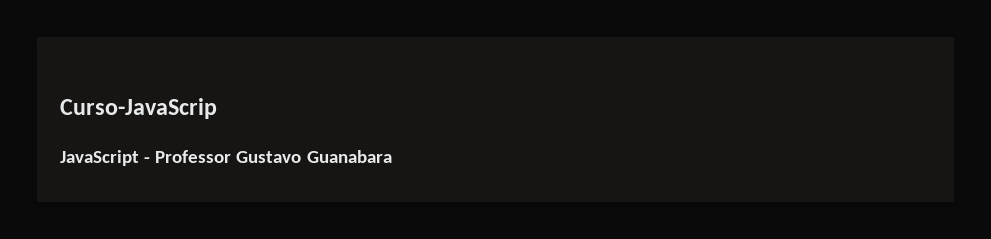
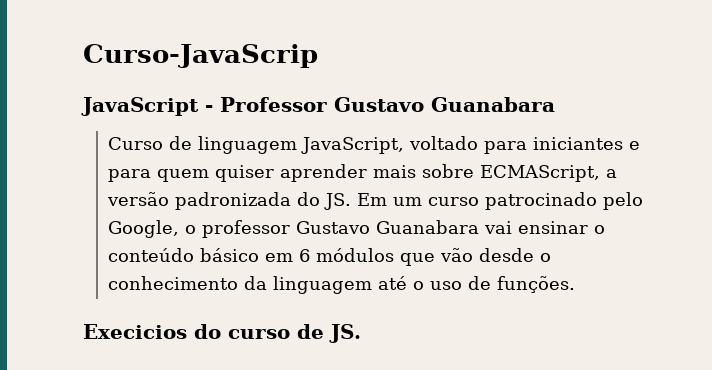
(392, 156) none -> [108,136,641,154] [108,164,618,182] [107,192,644,210] [108,220,606,238] [108,248,552,266] [108,276,576,294] [83,324,361,343] // Curso de linguagem JavaScript, voltado para iniciantes e para quem quiser aprender mais sobre ECMAScript, a versão padronizada do JS. Em um curso patrocinado pelo Google, o professor Gustavo Guanabara vai ensinar o conteúdo básico em 6 módulos que vão desde o conhecimento da linguagem até o uso de funções. // Execicios do curso de JS.

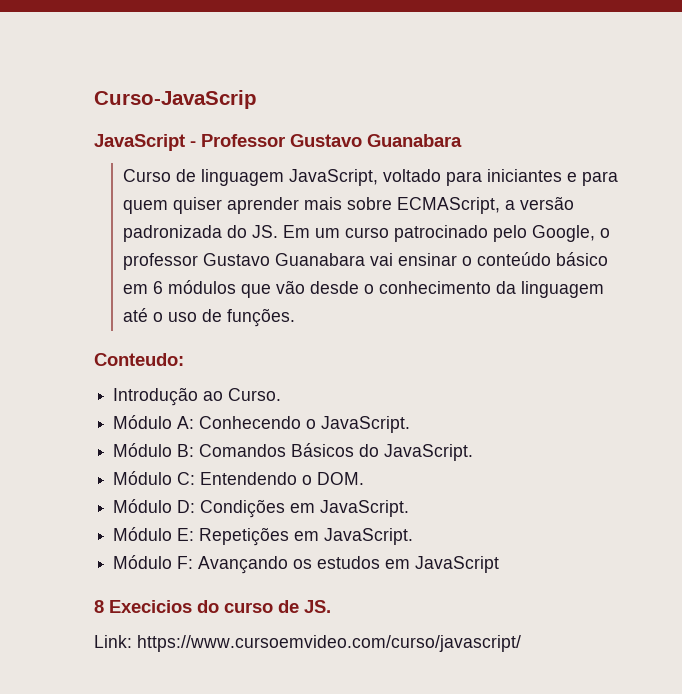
(576, 284) none -> [94,353,184,366] [113,387,282,406] [113,415,411,433] [113,443,474,461] [113,471,365,485] [113,499,410,518] [113,527,414,546] [113,555,500,574] [94,600,104,613] Conteudo: // Introdução ao Curso. // Módulo A: Conhecendo o JavaScript. // Módulo B: Comandos Básicos do JavaScript. // Módulo C: Entendendo o DOM. // Módulo D: Condições em JavaScript. // Módulo E: Repetições em JavaScript. // Módulo F: Avançando os estudos em JavaScript // 8
(361, 333) none -> [94,635,521,652] // Link: https://www.cursoemvideo.com/curso/javascript/

